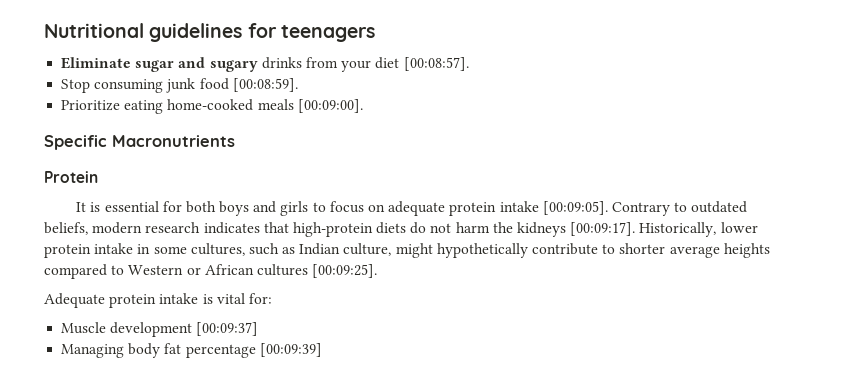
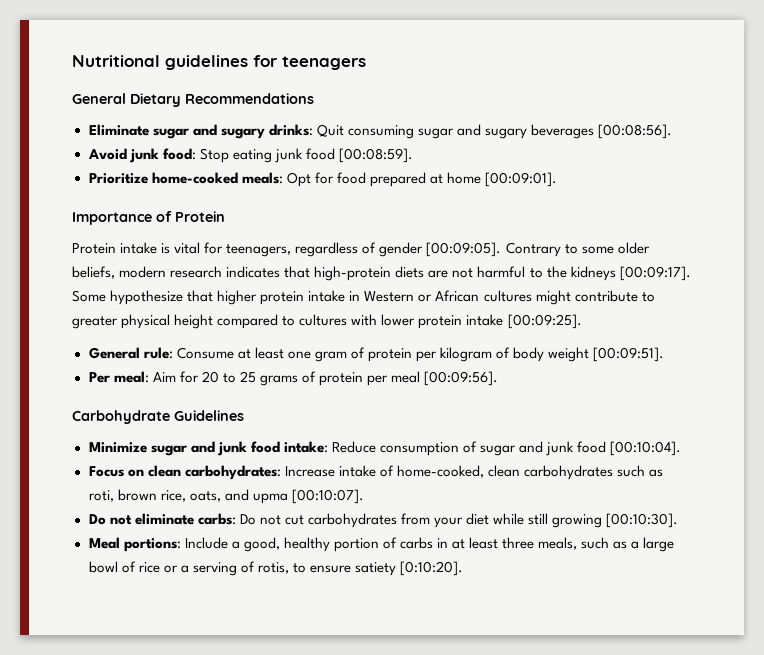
(375, 33) none -> [72,93,314,107] // General Dietary Recommendations
[261,57,469,72] [61,78,298,93] [61,99,363,114] [44,135,235,150] [44,171,98,183] [76,201,539,216] drinks from your diet [00:08:57]. // Stop consuming junk food [00:08:59]. // Prioritize eating home-cooked meals [00:09:00]. // Specific Macronutrients // Protein // It is essential for both boys and girls to focus on adequate protein intake -> [268,124,673,139] [87,148,413,163] [88,172,557,187] [72,211,225,225] [72,242,424,257] drinks: Quit consuming sugar and sugary beverages [00:08:56]. // Avoid junk food: Stop eating junk food [00:08:59]. // Prioritize home-cooked meals: Opt for food prepared at home [00:09:01]. // Importance of Protein // Protein intake is vital for teenagers, regardless of gender
[691,201,748,213] outdated -> [581,242,650,254] some older
[410,222,758,237] [44,243,770,258] [44,264,378,279] [44,293,272,308] [61,322,259,337] [61,343,322,358] do not harm the kidneys [00:09:17]. Historically, lower protein intake in some cultures, such as Indian culture, might hypothetically contribute to shorter average heights compared to Western or African cultures [00:09:25]. // Adequate protein intake is vital for: // Muscle development [00:09:37] // Managing body fat percentage [00:09:39] -> [428,266,691,281] [72,290,655,305] [72,314,582,329] [88,347,665,362] [88,371,499,386] [72,410,244,424] [88,441,682,456] [88,465,664,480] [88,489,364,504] [88,513,679,528] [88,537,675,552] [88,561,464,576] are not harmful to the kidneys [00:09:17]. Some hypothesize that higher protein intake in Western or African cultures might contribute to greater physical height compared to cultures with lower protein intake [00:09:25]. // General rule: Consume at least one gram of protein per kilogram of body weight [00:09:51]. // Per meal: Aim for 20 to 25 grams of protein per meal [00:09:56]. // Carbohydrate Guidelines // Minimize sugar and junk food intake: Reduce consumption of sugar and junk food [00:10:04]. // Focus on clean carbohydrates: Increase intake of home-cooked, clean carbohydrates such as roti, brown rice, oats, and upma [00:10:07]. // Do not eliminate carbs: Do not cut carbohydrates from your diet while still growing [00:10:30]. // Meal portions: Include a good, healthy portion of carbs in at least three meals, such as a large bowl of rice or a serving of rotis, to ensure satiety [0:10:20].

